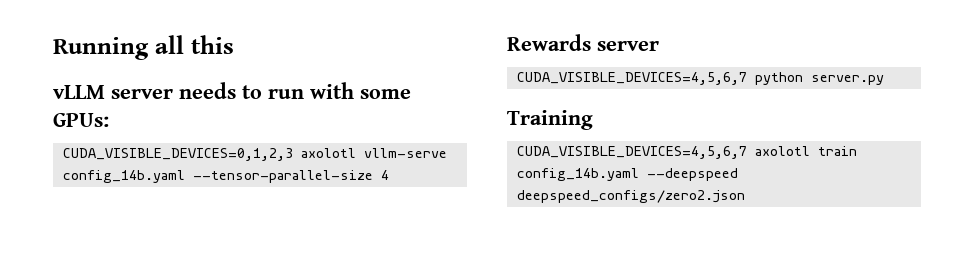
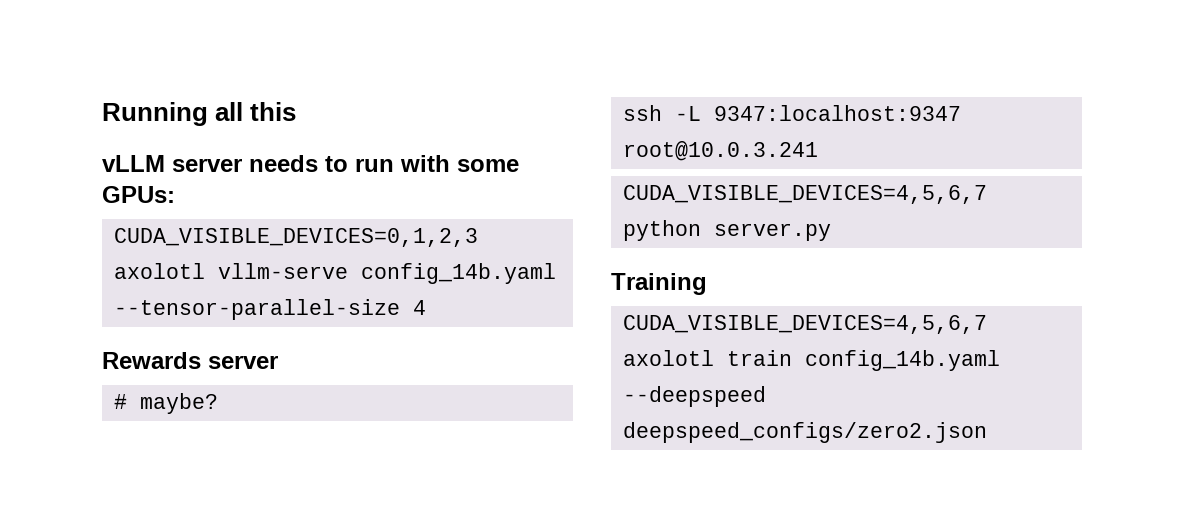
(659, 46) none -> [114,393,219,414] [623,105,962,121] [623,141,819,161] // # maybe? // ssh -L 9347:localhost:9347 root@10.0.3.241

